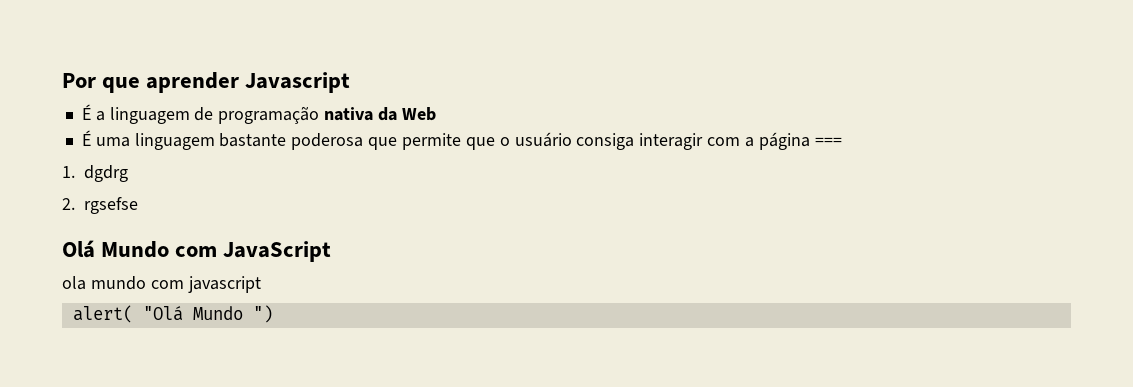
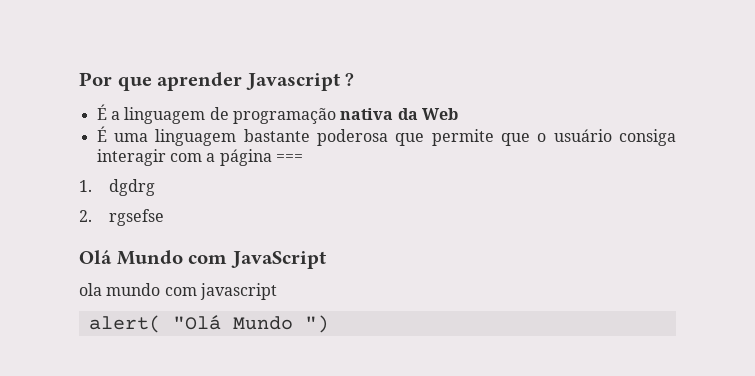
(351, 82) none -> [345,73,355,86] ?

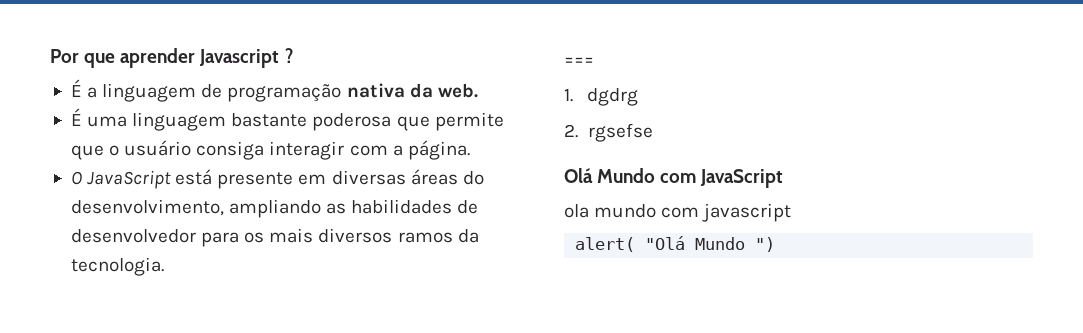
[421,108,458,120] Web -> [437,83,478,98] web.
[219,149,272,166] página -> [407,140,470,160] [70,169,484,189] [70,199,479,218] [70,228,479,247] [70,257,164,276] página. // O JavaScript está presente em diversas áreas do desenvolvimento, ampliando as habilidades de desenvolvedor para os mais diversos ramos da tecnologia. //

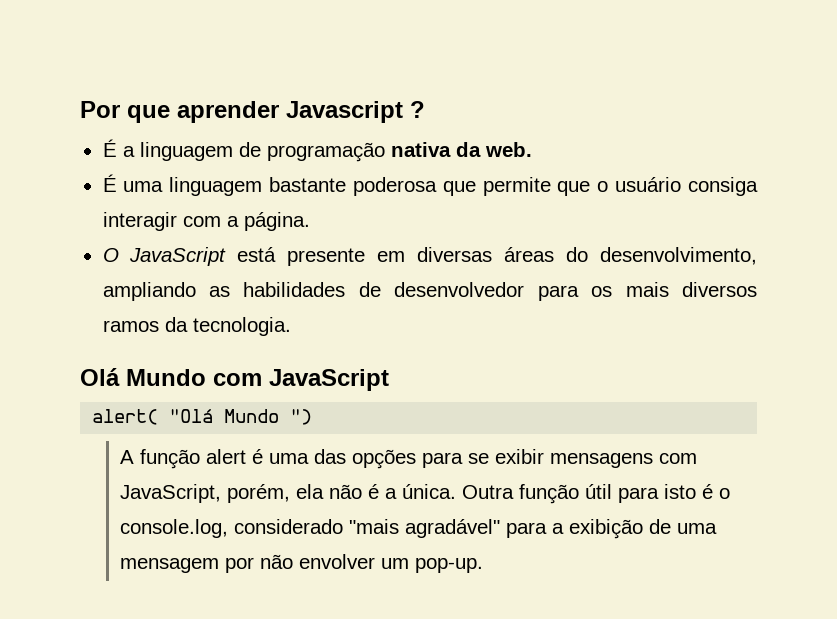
[564,57,594,65] [564,88,639,106] [564,123,653,142] // === // 1. dgdrg // 2. rgsefse -> (291, 326) none
[564,203,792,222] // ola mundo com javascript -> (389, 380) none
(776, 244) none -> [120,449,698,469] [120,484,731,504] [120,519,718,539] [120,554,484,573] // A função alert é uma das opções para se exibir mensagens com JavaScript, porém, ela não é a única. Outra função útil para isto é o console.log, considerado "mais agradável" para a exibição de uma mensagem por não envolver um pop-up.

